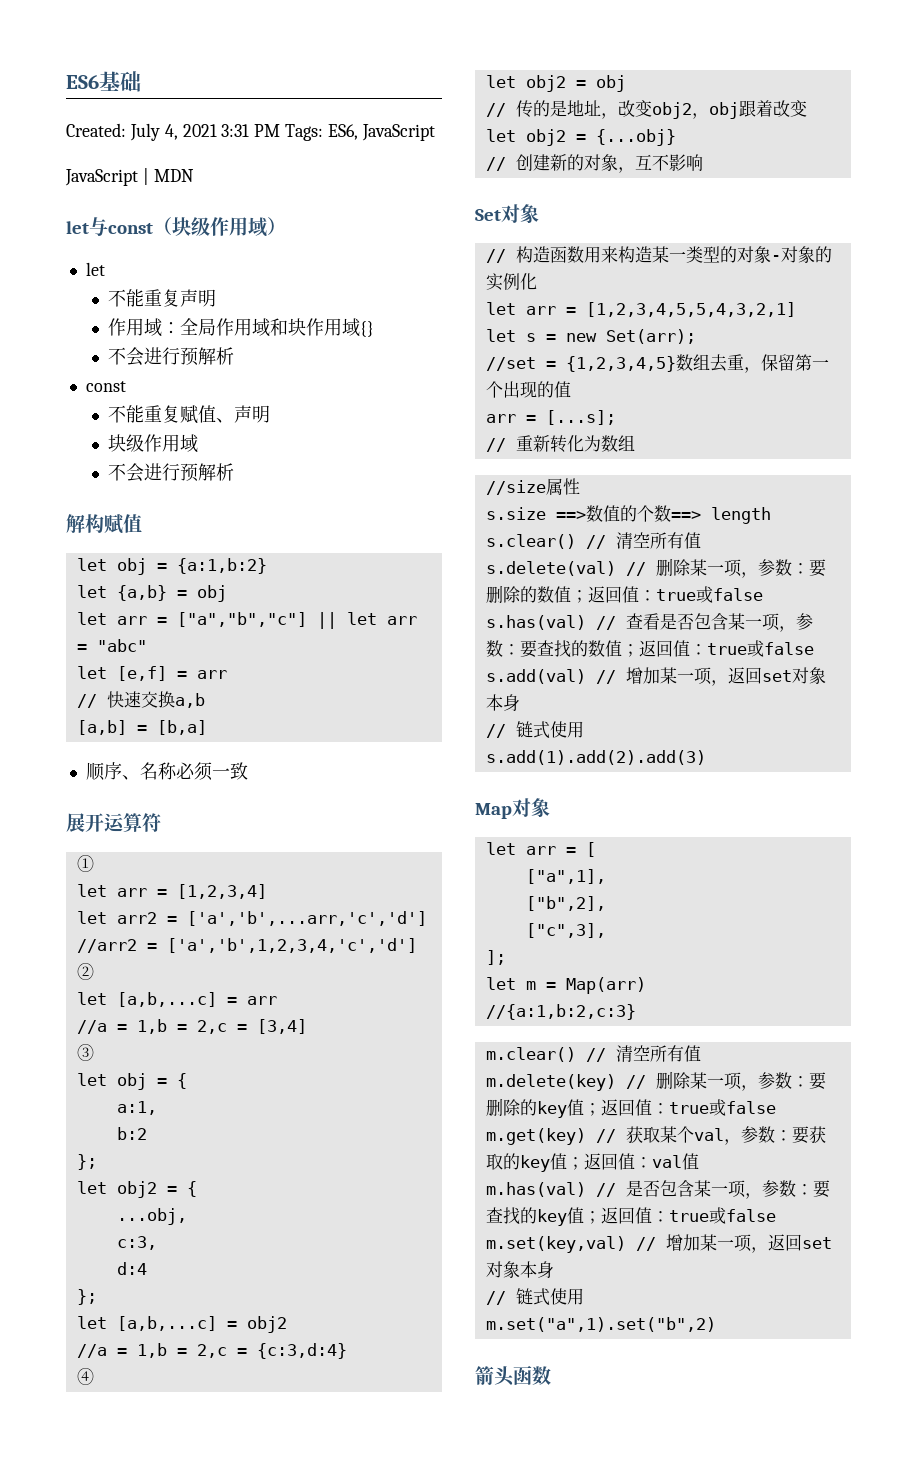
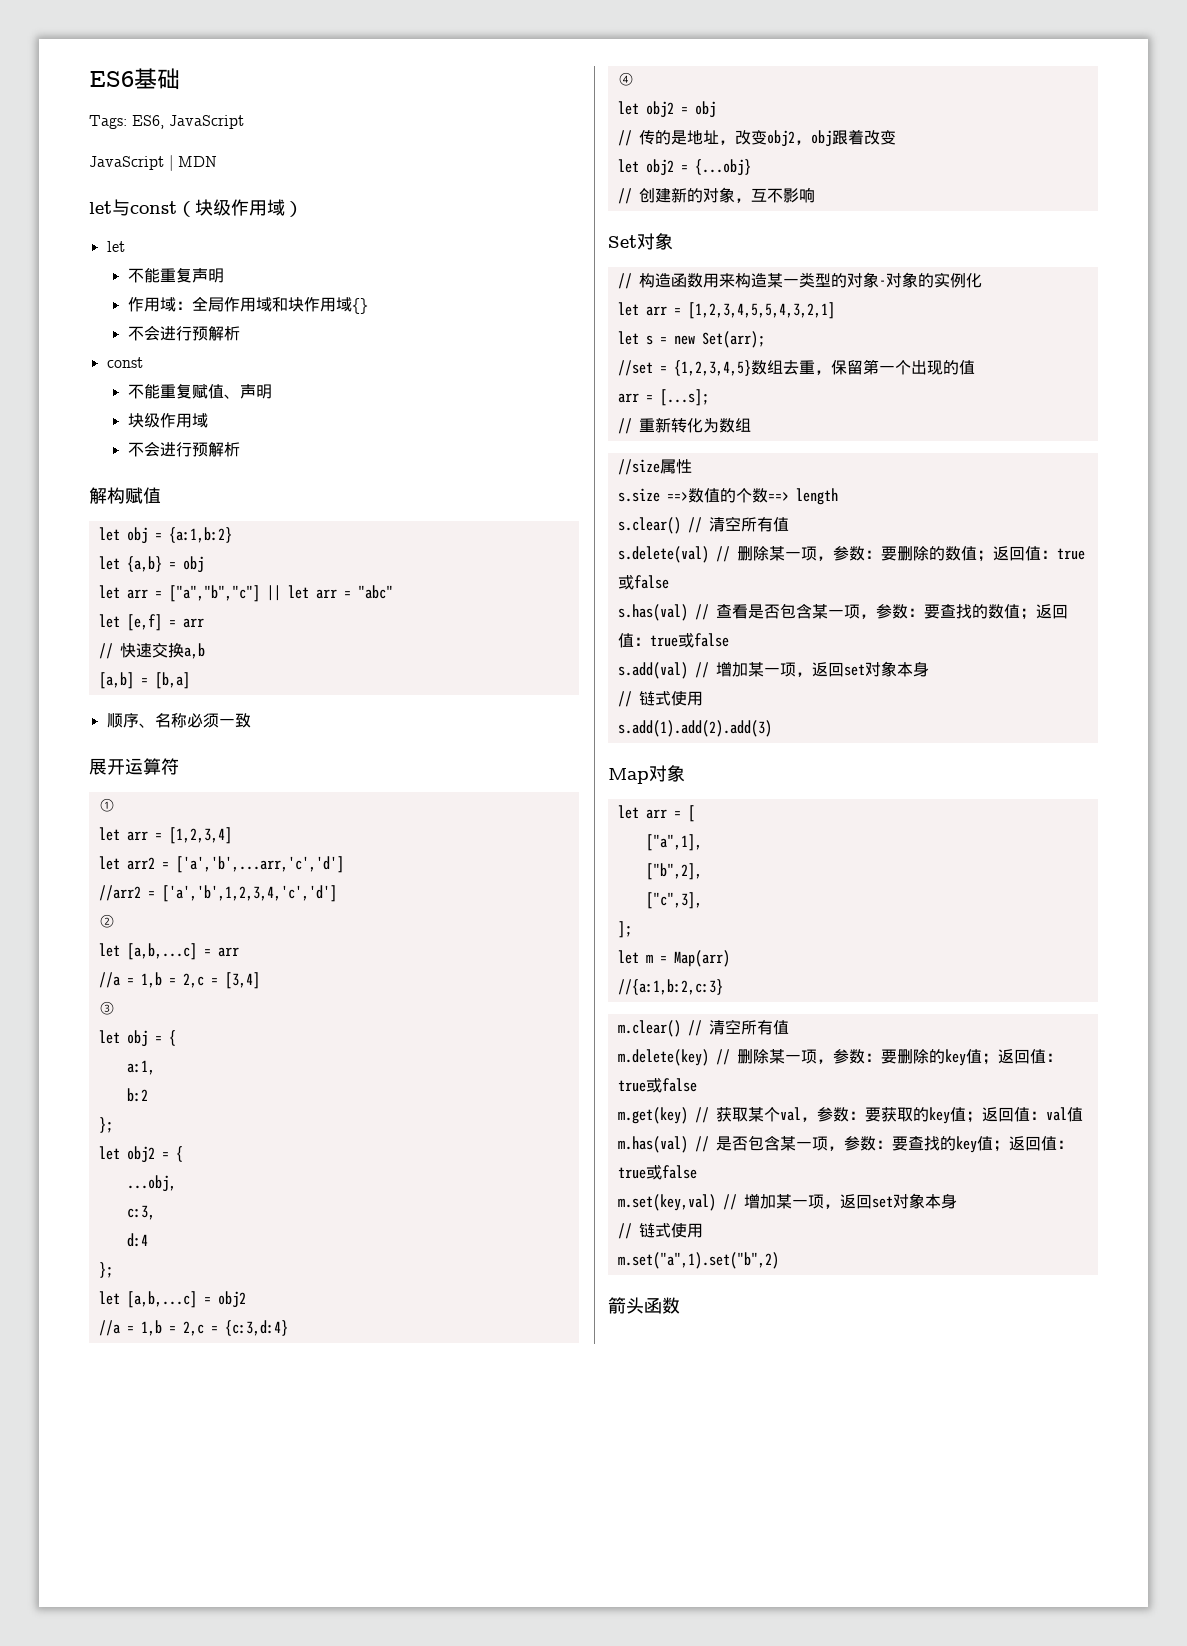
[66,123,281,141] Created: July 4, 2021 3:31 PM -> (180, 79) none

